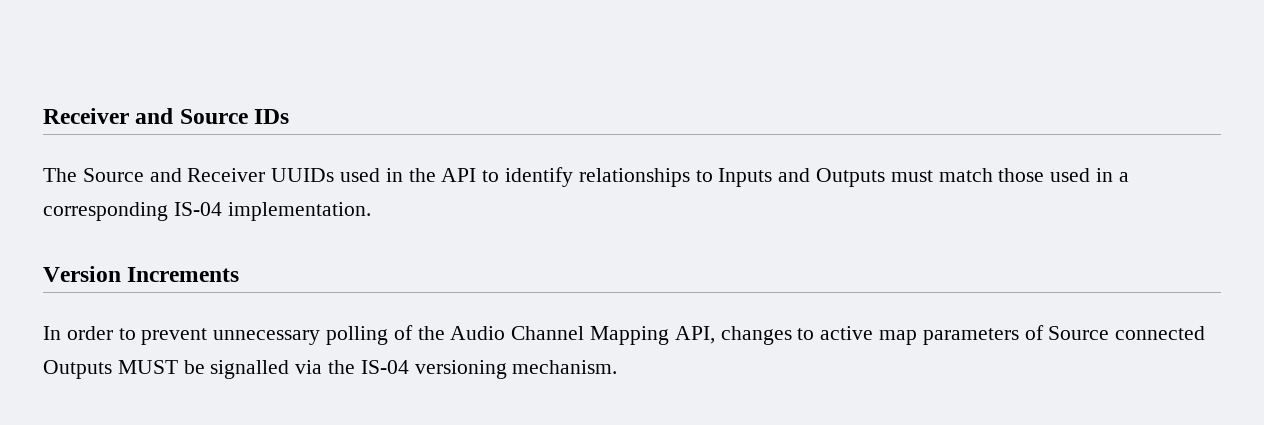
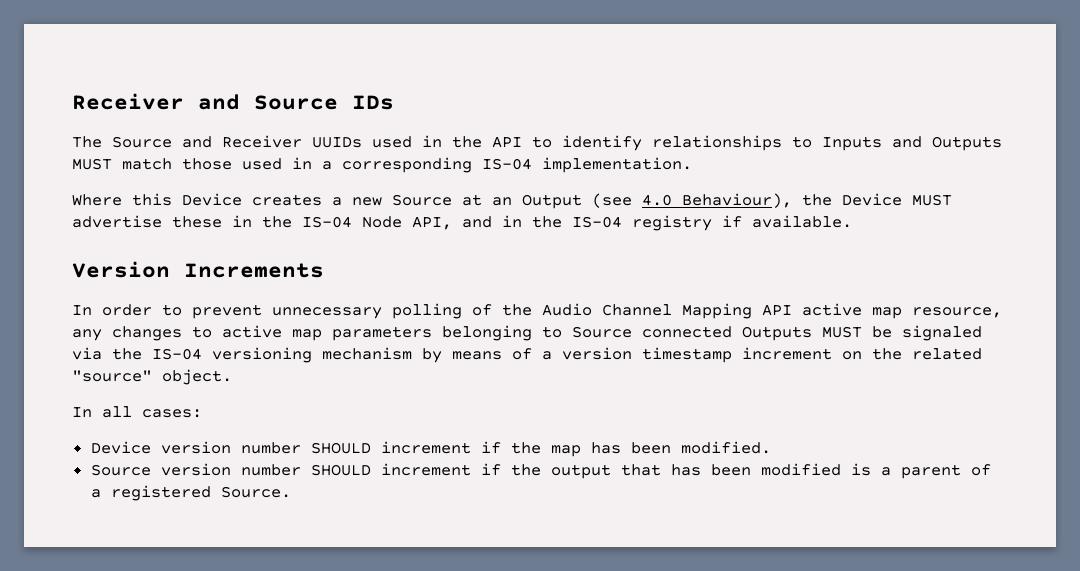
[890,170,933,182] must -> [72,158,112,170] MUST
(371, 211) none -> [72,193,952,209] [72,215,852,231] // Where this Device creates a new Source at an Output (see 4.0 Behaviour), the Device MUST advertise these in the IS-04 Node API, and in the IS-04 registry if available.
[674,326,715,344] API, -> [762,303,1002,319] [72,329,102,341] API active map resource, any
[1024,325,1044,340] of -> [442,325,562,341] belonging to
[210,360,290,379] signalled -> [902,325,982,341] signaled
[512,360,618,374] mechanism. -> [322,347,982,363] [72,369,232,385] [72,406,202,418] [90,441,771,457] [90,463,991,479] [90,485,291,501] mechanism by means of a version timestamp increment on the related "source" object. // In all cases: // Device version number SHOULD increment if the map has been modified. // Source version number SHOULD increment if the output that has been modified is a parent of a registered Source.

